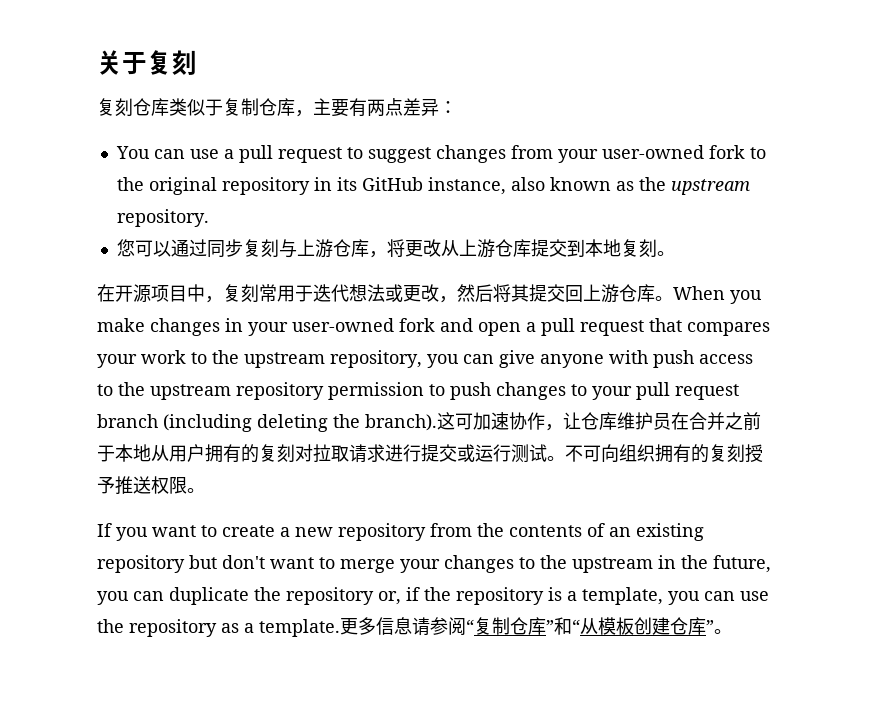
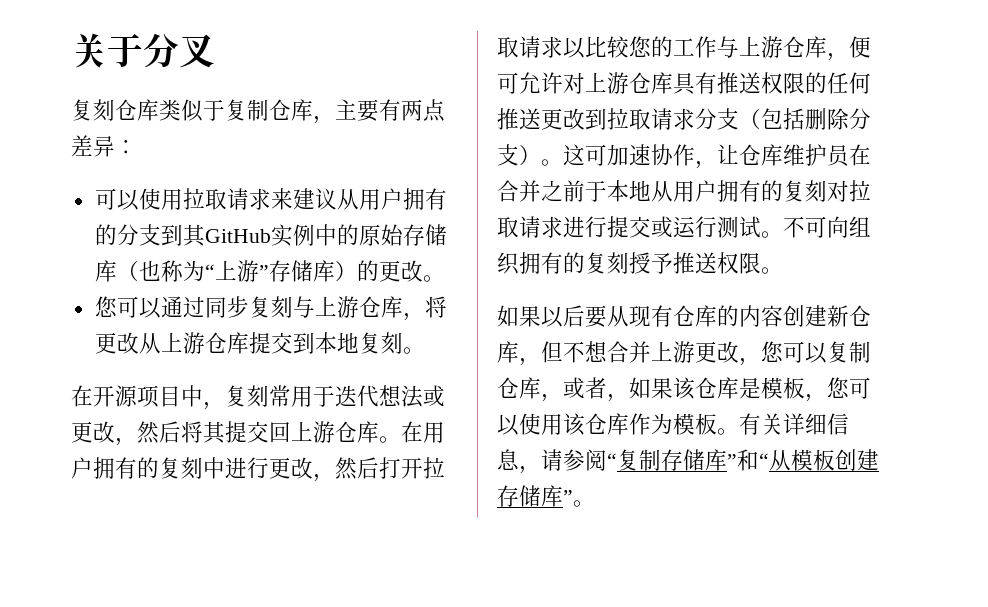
[147,50,197,75] 复刻 -> [143,33,215,68] 分叉
[115,145,766,163] [116,177,750,195] [116,209,209,227] You can use a pull request to suggest changes from your user-owned fork to the original repository in its GitHub instance, also known as the upstream repository. -> [94,188,447,211] [94,224,447,247] [94,260,445,282] 可以使用拉取请求来建议从用户拥有的分支到其GitHub实例中的原始存储库（也称为“上游”存储库）的更改。
[673,286,762,304] [97,318,770,336] [97,350,753,368] [97,382,739,400] [97,414,437,432] When you make changes in your user-owned fork and open a pull request that compares your work to the upstream repository, you can give anyone with push access to the upstream repository permission to push changes to your pull request branch (including deleting the branch). -> [401,421,445,443] [71,457,445,482] [497,36,871,61] [497,72,871,95] [497,108,871,130] [497,144,563,166] 在用户拥有的复刻中进行更改，然后打开拉取请求以比较您的工作与上游仓库，便可允许对上游仓库具有推送权限的任何推送更改到拉取请求分支（包括删除分支）。
[97,523,704,541] [97,555,771,573] [97,587,769,605] [97,617,412,637] If you want to create a new repository from the contents of an existing repository but don't want to merge your changes to the upstream in the future, you can duplicate the repository or, if the repository is a template, you can use the repository as a template.更多信息 -> [497,305,871,328] [497,341,871,366] [497,377,871,402] [497,413,849,436] [497,449,541,474] 如果以后要从现有仓库的内容创建新仓库，但不想合并上游更改，您可以复制仓库，或者，如果该仓库是模板，您可以使用该仓库作为模板。有关详细信息，
[510,617,528,635] 仓 -> [661,449,705,471] 存储
[670,617,688,635] 仓 -> [497,485,541,507] 存储

